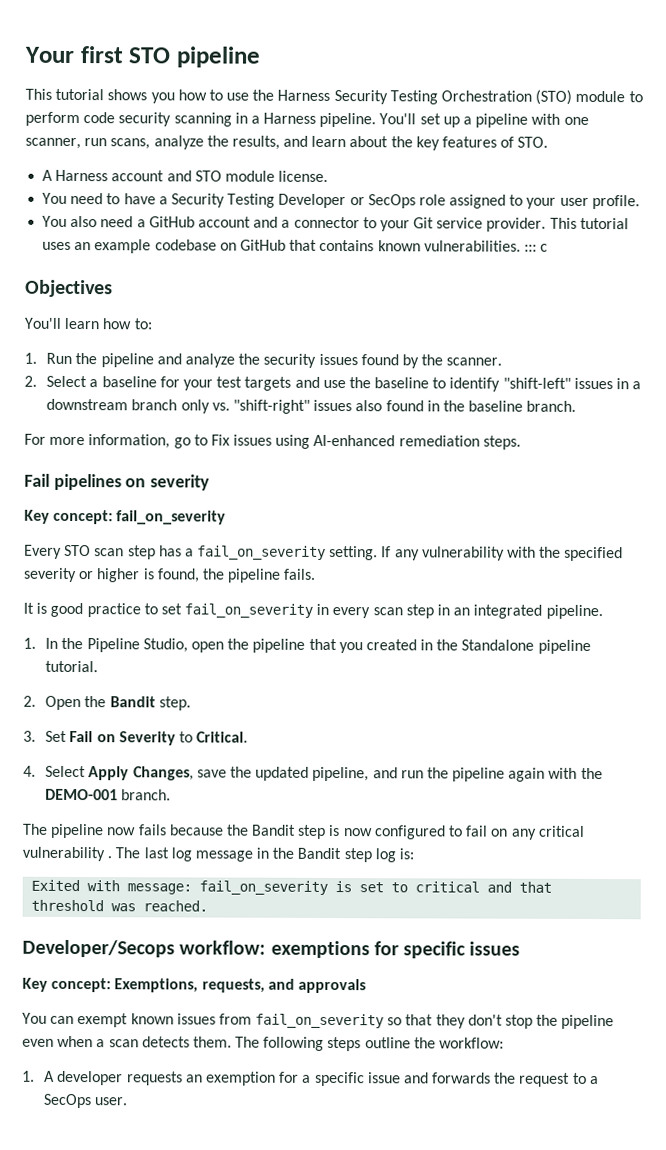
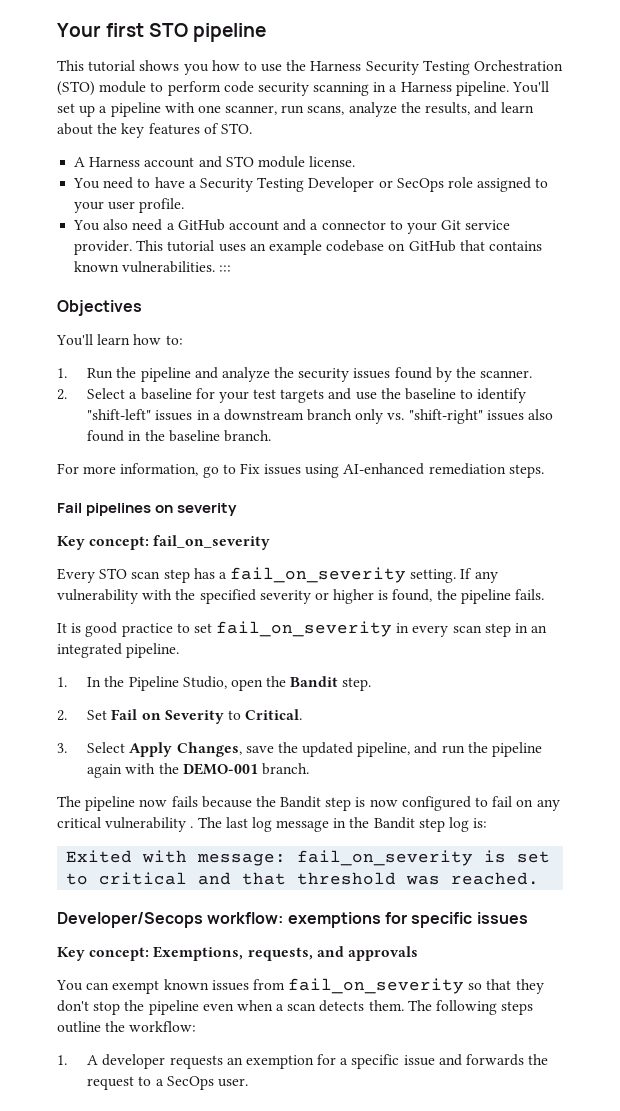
[540,243,549,252] c -> (232, 268) none
[252,638,591,654] [45,660,99,673] [23,695,107,711] pipeline that you created in the Standalone pipeline tutorial. // 2. Open the -> (287, 681) none
[23,730,36,742] 3. -> [57,710,67,721] 2.
[23,765,36,777] 4. -> [57,743,67,753] 3.

